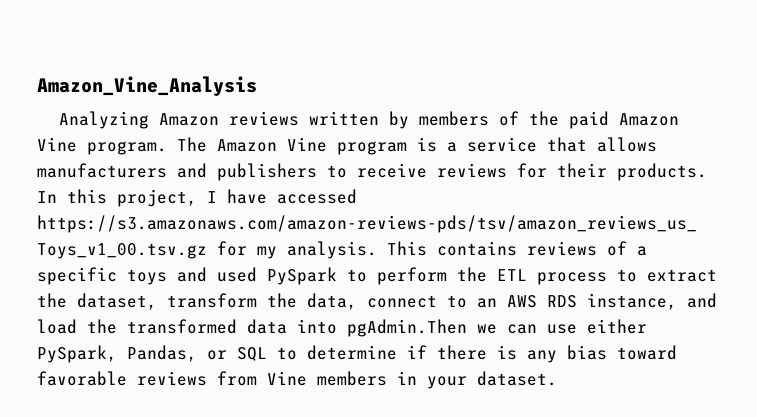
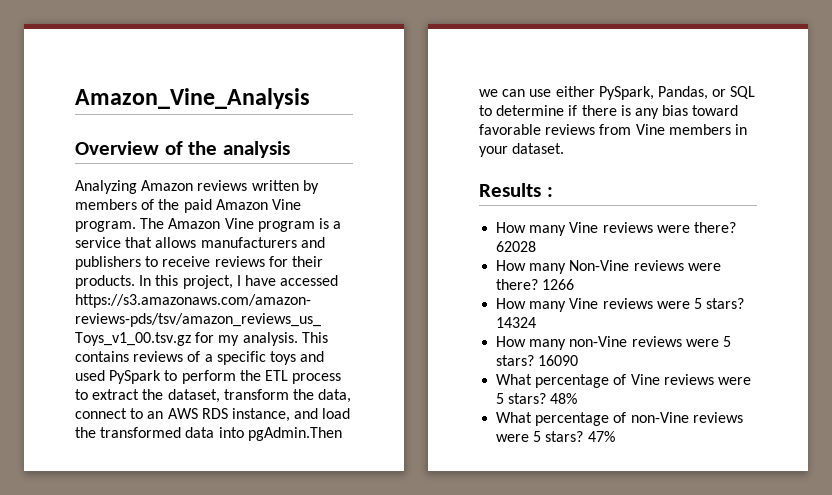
(257, 86) none -> [75,141,291,158] // Overview of the analysis
(557, 378) none -> [479,183,553,197] [496,222,736,236] [496,241,537,252] [496,260,721,274] [496,279,575,290] [496,298,745,312] [496,317,537,328] [496,336,731,350] [496,355,579,366] [496,374,751,388] [496,393,578,404] [496,412,743,426] [496,431,615,442] // Results : // How many Vine reviews were there? 62028 // How many Non-Vine reviews were there? 1266 // How many Vine reviews were 5 stars? 14324 // How many non-Vine reviews were 5 stars? 16090 // What percentage of Vine reviews were 5 stars? 48% // What percentage of non-Vine reviews were 5 stars? 47%

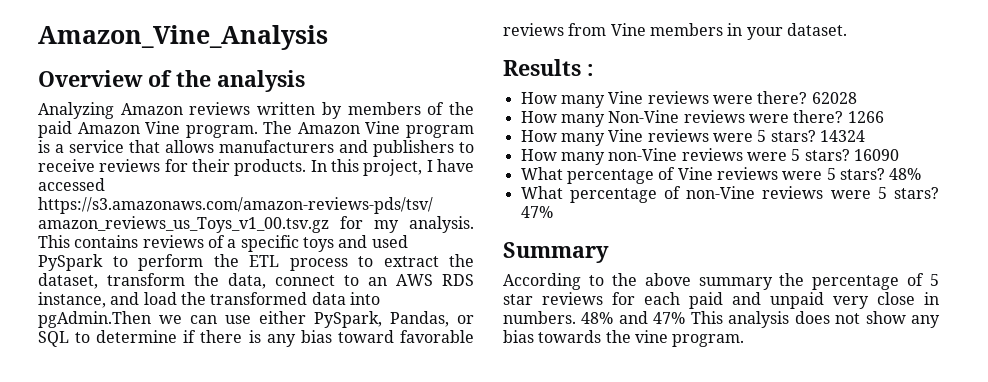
(615, 436) none -> [503,242,609,263] [503,273,939,290] [503,292,939,309] [503,311,941,328] [503,330,745,347] // Summary // According to the above summary the percentage of 5 star reviews for each paid and unpaid very close in numbers. 48% and 47% This analysis does not show any bias towards the vine program.

